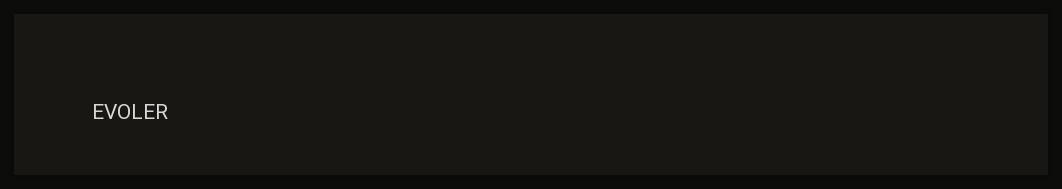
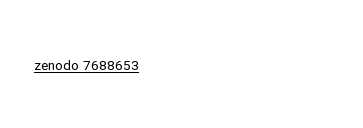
[92,104,168,119] EVOLER -> [34,60,139,70] zenodo 7688653

